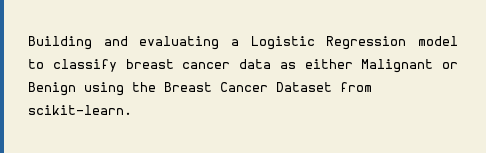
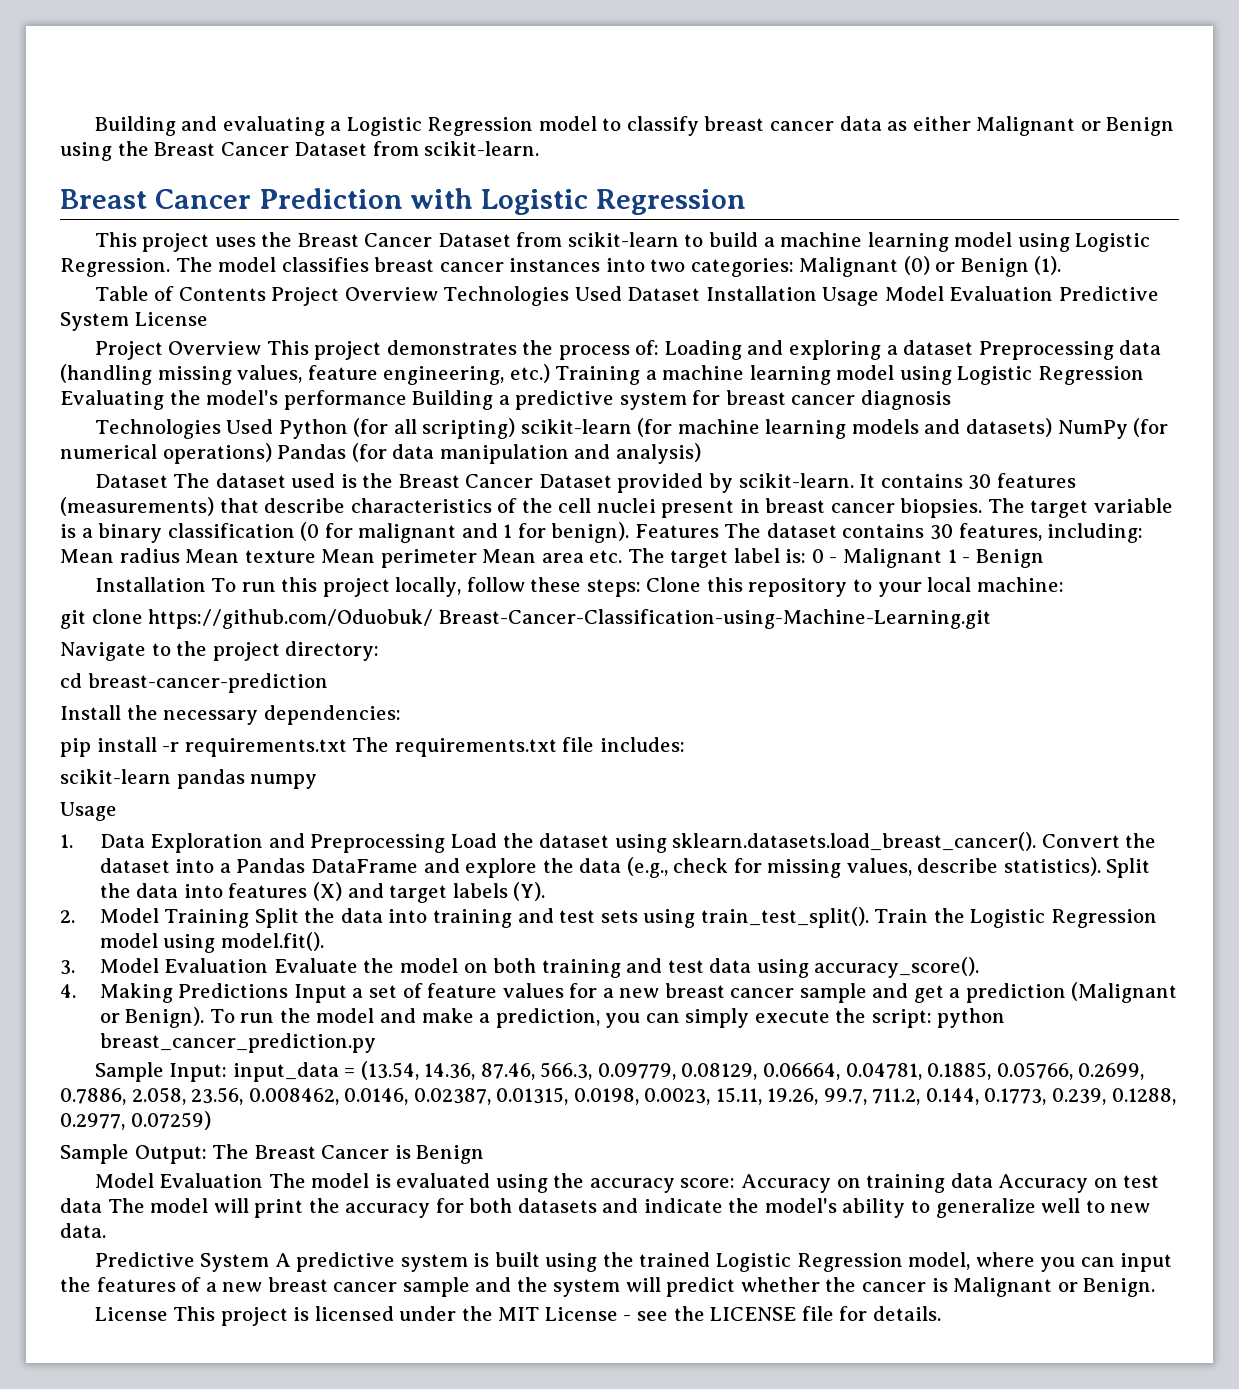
(132, 110) none -> [60,188,747,215] [94,232,1151,252] [60,256,1062,277] [94,286,1159,306] [60,312,208,331] [94,340,1162,360] [60,364,1144,385] [60,390,951,410] [94,418,1169,439] [60,443,701,464] [94,473,1076,493] [60,497,1174,518] [60,522,1144,543] [60,548,1044,568] [94,577,1064,597] [60,609,991,629] [60,641,380,661] [60,673,328,693] [60,705,401,725] [60,737,685,757] [60,769,318,789] [60,802,117,821] [60,832,1157,853] [99,857,1151,878] [99,882,546,903] [60,907,1157,928] [99,932,324,953] [60,957,980,978] [60,982,1178,1003] [99,1007,1006,1028] [99,1033,376,1053] [94,1061,1145,1082] [60,1087,1176,1105] [60,1111,211,1130] [60,1144,485,1164] [94,1173,1160,1193] [60,1198,1151,1218] [60,1223,106,1238] [94,1252,1173,1272] [60,1277,1156,1297] [94,1306,941,1326] // Breast Cancer Prediction with Logistic Regression // This project uses the Breast Cancer Dataset from scikit-learn to build a machine learning model using Logistic Regression. The model classifies breast cancer instances into two categories: Malignant (0) or Benign (1). // Table of Contents Project Overview Technologies Used Dataset Installation Usage Model Evaluation Predictive System License // Project Overview This project demonstrates the process of: Loading and exploring a dataset Preprocessing data (handling missing values, feature engineering, etc.) Training a machine learning model using Logistic Regression Evaluating the model's performance Building a predictive system for breast cancer diagnosis // Technologies Used Python (for all scripting) scikit-learn (for machine learning models and datasets) NumPy (for numerical operations) Pandas (for data manipulation and analysis) // Dataset The dataset used is the Breast Cancer Dataset provided by scikit-learn. It contains 30 features (measurements) that describe characteristics of the cell nuclei present in breast cancer biopsies. The target variable is a binary classification (0 for malignant and 1 for benign). Features The dataset contains 30 features, including: Mean radius Mean texture Mean perimeter Mean area etc. The target label is: 0 - Malignant 1 - Benign // Installation To run this project locally, follow these steps: Clone this repository to your local machine: // git clone https://github.com/Oduobuk/ Breast-Cancer-Classification-using-Machine-Learning.git // Navigate to the project directory: // cd breast-cancer-prediction // Install the necessary dependencies: // pip install -r requirements.txt The requirements.txt file includes: // scikit-learn pandas numpy // Usage // 1. Data Exploration and Preprocessing Load the dataset using sklearn.datasets.load_breast_cancer(). Convert the dataset into a Pandas DataFrame and explore the data (e.g., check for missing values, describe statistics). Split the data into features (X) and target labels (Y). // 2. Model Training Split the data into training and test sets using train_test_split(). Train the Logistic Regression model using model.fit(). // 3. Model Evaluation Evaluate the model on both training and test data using accuracy_score(). // 4. Making Predictions Input a set of feature values for a new breast cancer sample and get a prediction (Malignant or Benign). To run the model and make a prediction, you can simply execute the script: python breast_cancer_prediction.py // Sample Input: input_data = (13.54, 14.36, 87.46, 566.3, 0.09779, 0.08129, 0.06664, 0.04781, 0.1885, 0.05766, 0.2699, 0.7886, 2.058, 23.56, 0.008462, 0.0146, 0.02387, 0.01315, 0.0198, 0.0023, 15.11, 19.26, 99.7, 711.2, 0.144, 0.1773, 0.239, 0.1288, 0.2977, 0.07259) // Sample Output: The Breast Cancer is Benign // Model Evaluation The model is evaluated using the accuracy score: Accuracy on training data Accuracy on test data The model will print the accuracy for both datasets and indicate the model's ability to generalize well to new data. // Predictive System A predictive system is built using the trained Logistic Regression model, where you can input the features of a new breast cancer sample and the system will predict whether the cancer is Malignant or Benign. // License This project is licensed under the MIT License - see the LICENSE file for details.

